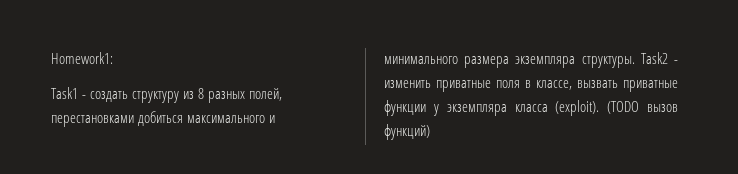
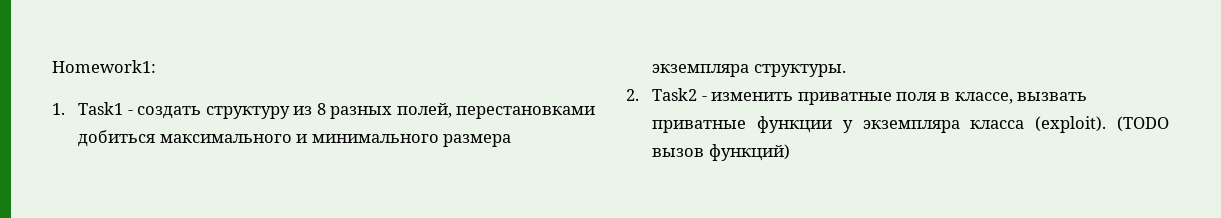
(113, 58) none -> [52,103,65,115] 1.
(635, 62) none -> [626,89,639,101] // 2.

